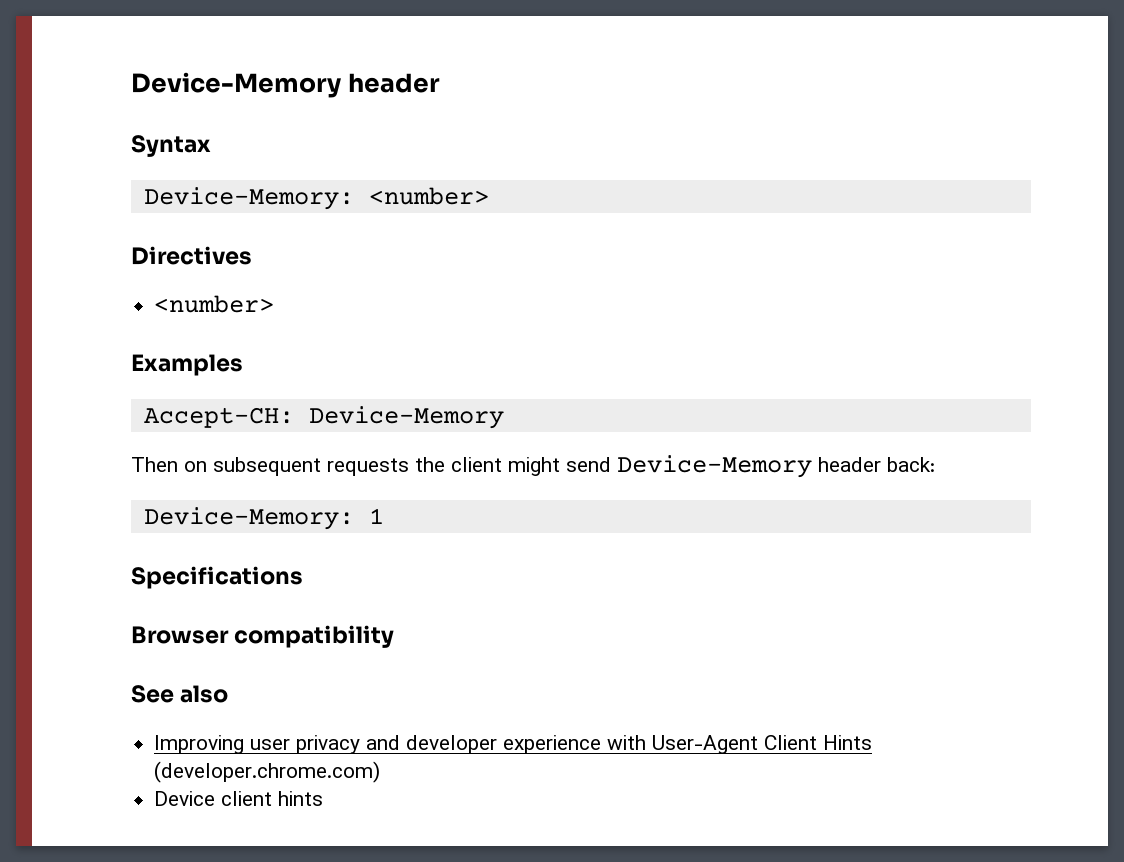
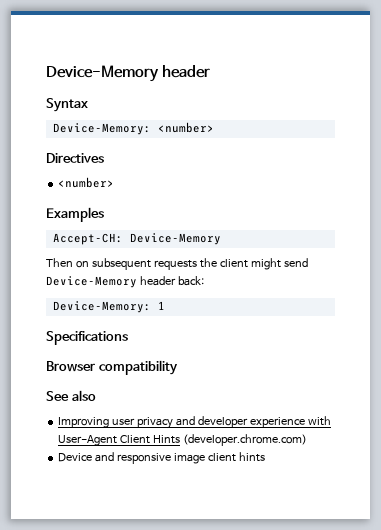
(216, 798) none -> [95,452,206,464] and responsive image

